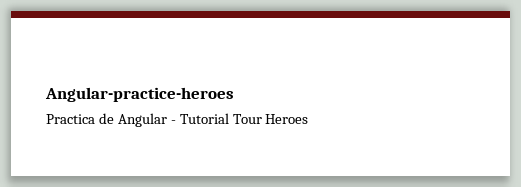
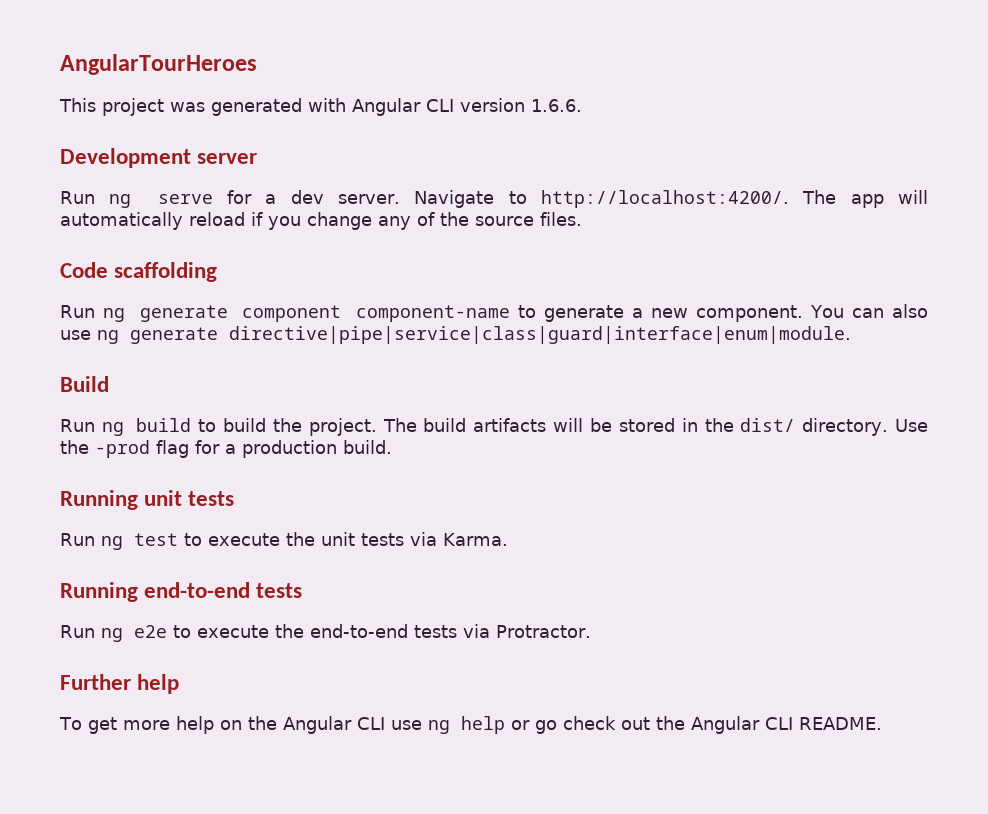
[45,87,234,102] [46,113,309,127] Angular-practice-heroes // Practica de Angular - Tutorial Tour Heroes -> [60,54,257,75] [59,98,582,116] [60,148,258,168] [60,190,928,208] [60,212,582,230] [60,262,218,282] [60,304,928,322] [60,326,851,344] [60,376,109,392] [60,418,928,436] [60,440,392,458] [60,490,235,510] [60,532,508,550] [60,582,303,602] [60,624,591,642] [60,674,180,694] [59,716,882,734] AngularTourHeroes // This project was generated with Angular CLI version 1.6.6. // Development server // Run ng serve for a dev server. Navigate to http://localhost:4200/. The app will automatically reload if you change any of the source files. // Code scaffolding // Run ng generate component component-name to generate a new component. You can also use ng generate directive|pipe|service|class|guard|interface|enum|module. // Build // Run ng build to build the project. The build artifacts will be stored in the dist/ directory. Use the -prod flag for a production build. // Running unit tests // Run ng test to execute the unit tests via Karma. // Running end-to-end tests // Run ng e2e to execute the end-to-end tests via Protractor. // Further help // To get more help on the Angular CLI use ng help or go check out the Angular CLI README.

